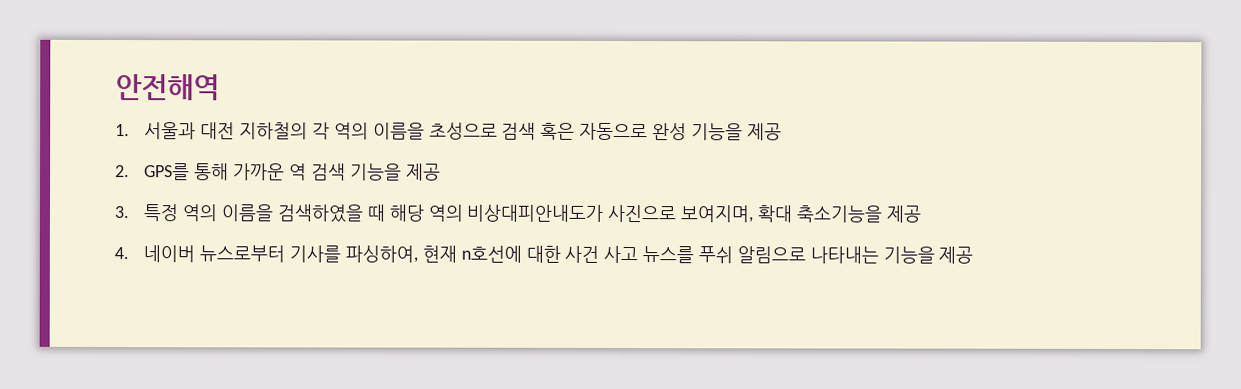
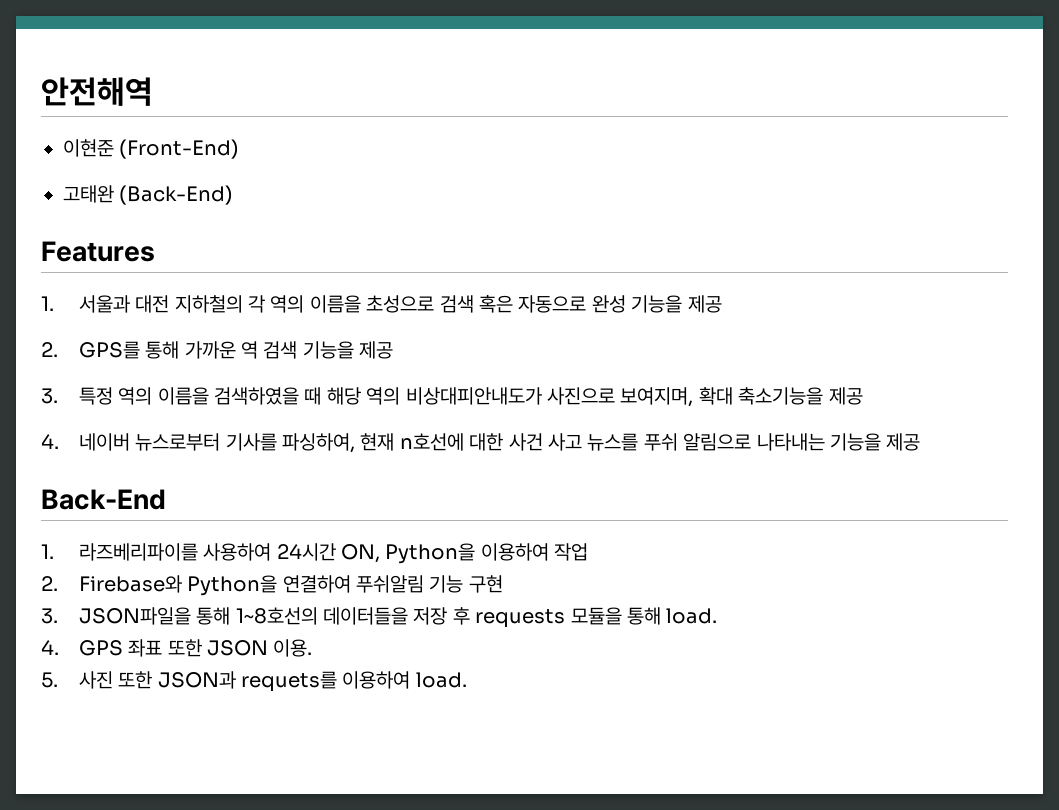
(220, 87) none -> [63,139,240,159] [63,185,234,205] [41,241,155,262] // 이현준 (Front-End) // 고태완 (Back-End) // Features
(974, 255) none -> [41,489,166,510] [41,543,589,564] [41,575,503,596] [41,607,718,628] [41,639,313,657] [41,671,467,692] // Back-End // 1. 라즈베리파이를 사용하여 24시간 ON, Python을 이용하여 작업 // 2. Firebase와 Python을 연결하여 푸쉬알림 기능 구현 // 3. JSON파일을 통해 1~8호선의 데이터들을 저장 후 requests 모듈을 통해 load. // 4. GPS 좌표 또한 JSON 이용. // 5. 사진 또한 JSON과 requets를 이용하여 load.

